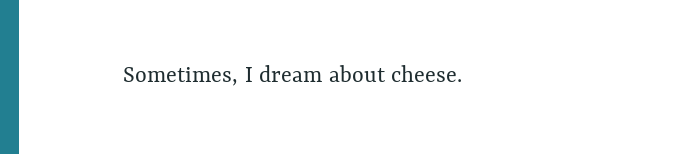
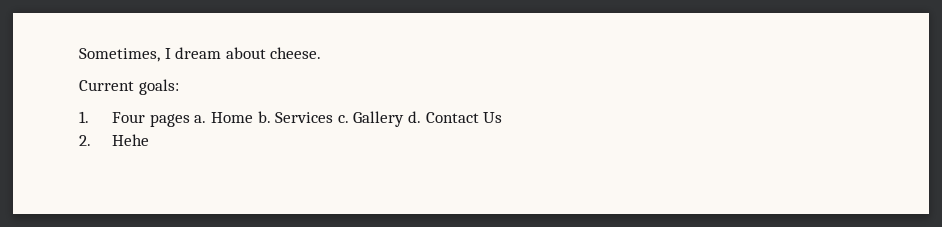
(463, 73) none -> [79,79,179,95] [79,111,503,127] [79,134,150,146] // Current goals: // 1. Four pages a. Home b. Services c. Gallery d. Contact Us // 2. Hehe

